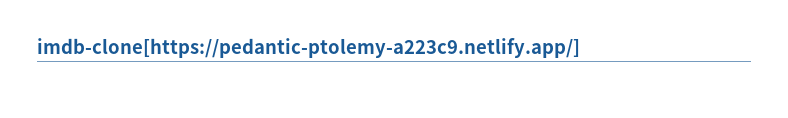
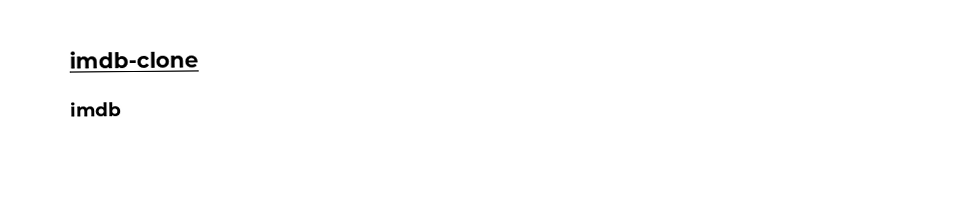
[37,38,580,58] imdb-clone[https://pedantic-ptolemy-a223c9.netlify.app/] -> [69,50,199,69] [70,101,122,117] imdb-clone // imdb

